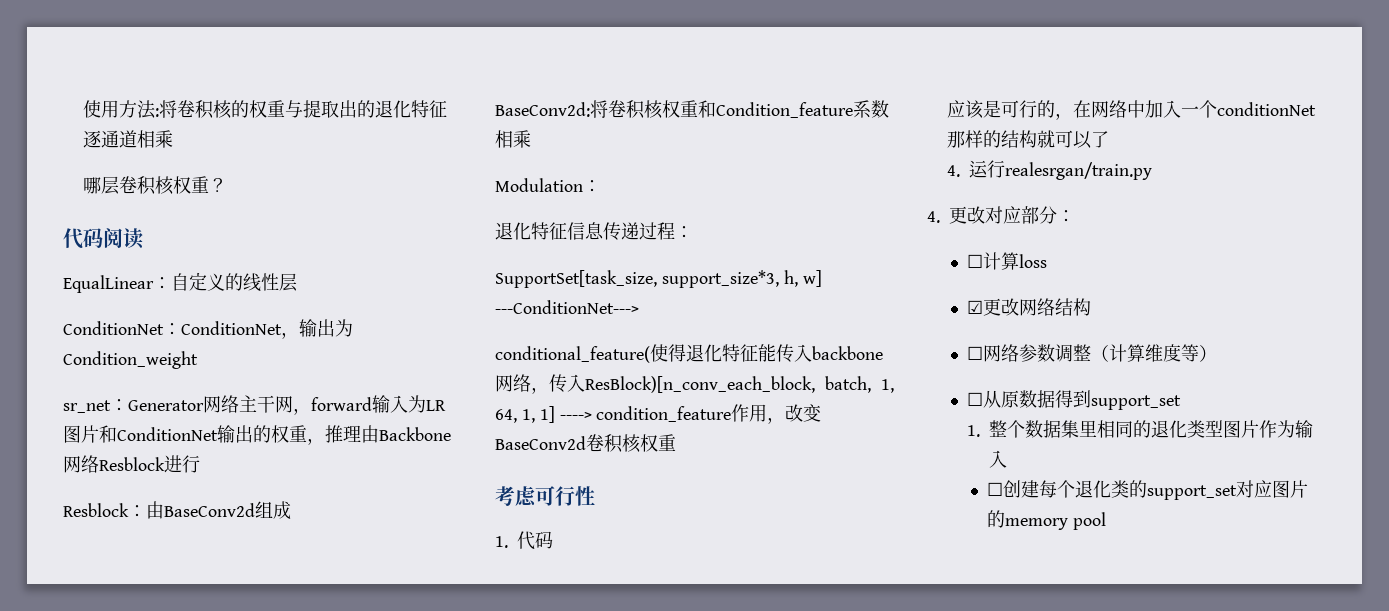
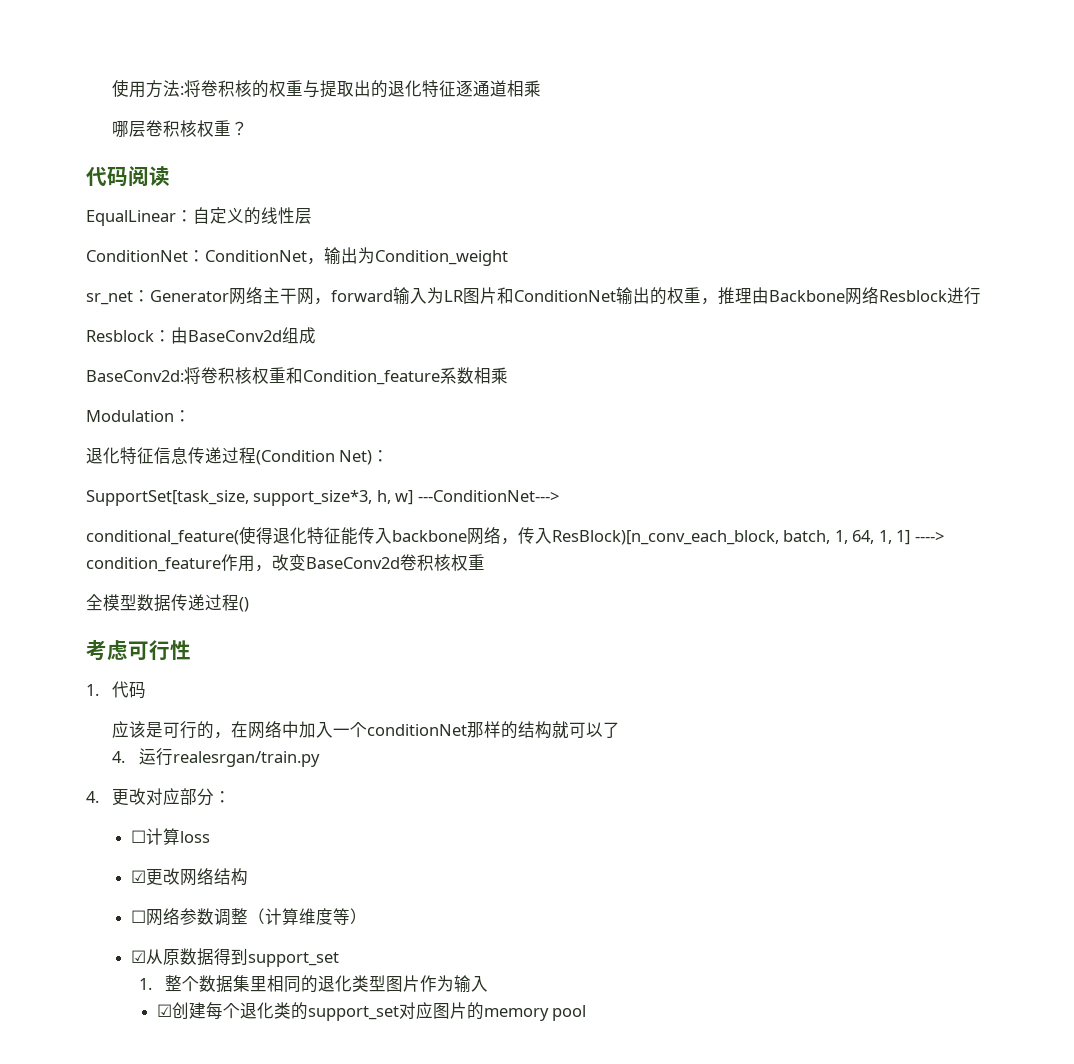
(675, 231) none -> [256,450,373,465] (Condition Net)
(676, 442) none -> [86,594,249,612] // 全模型数据传递过程()
[967,392,984,406] ☐ -> [130,950,146,963] ☑
[987,482,1004,496] ☐ -> [156,1004,172,1017] ☑

